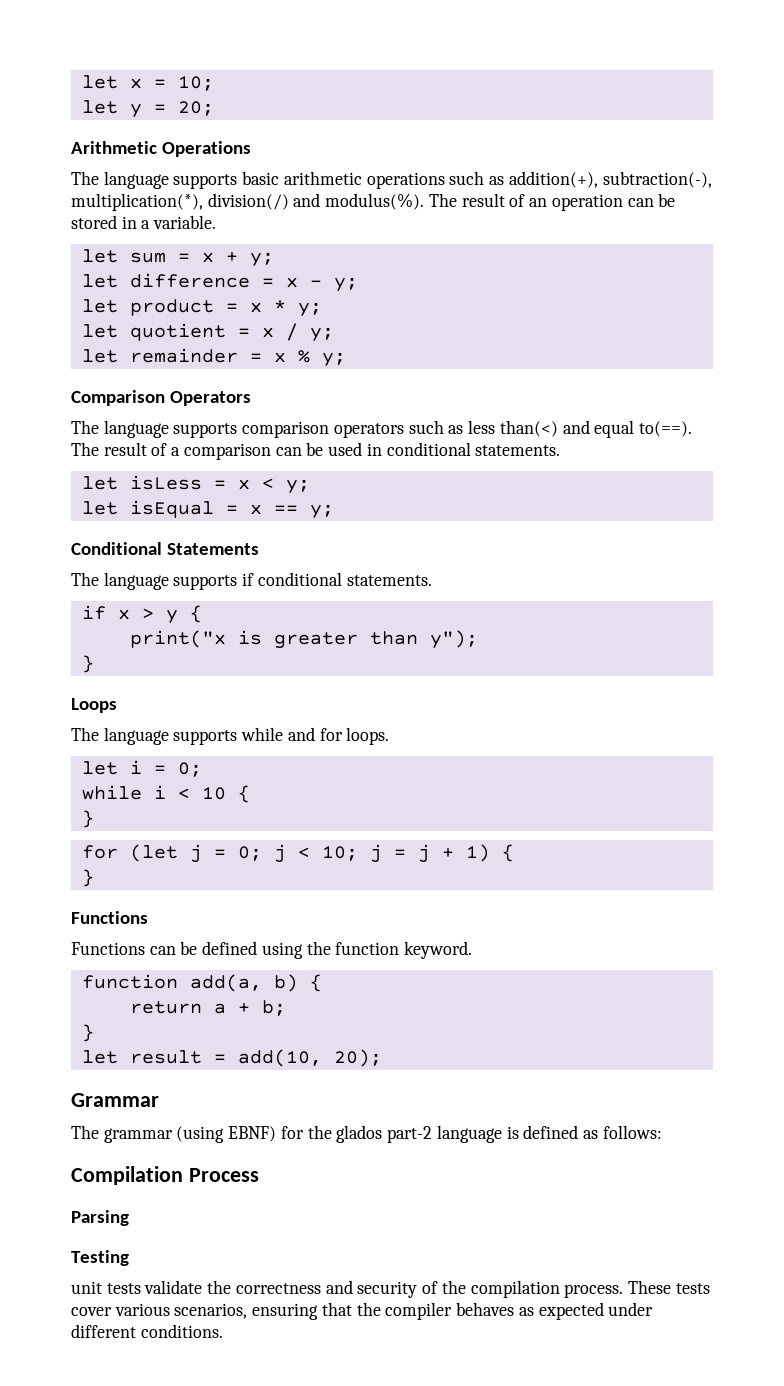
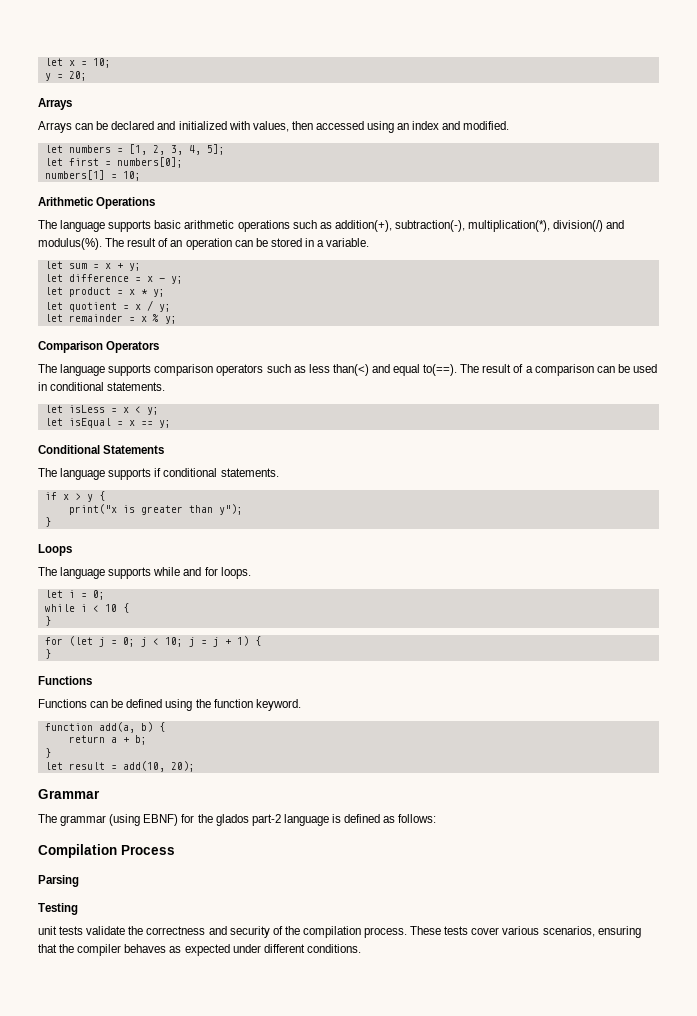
[81,100,118,114] let -> (111, 63) none
(214, 108) none -> [38,98,72,110] [38,121,510,133] [44,144,225,155] [44,157,183,168] [44,170,141,181] // Arrays // Arrays can be declared and initialized with values, then accessed using an index and modified. // let numbers = [1, 2, 3, 4, 5]; // let first = numbers[0]; // numbers[1] = 10;

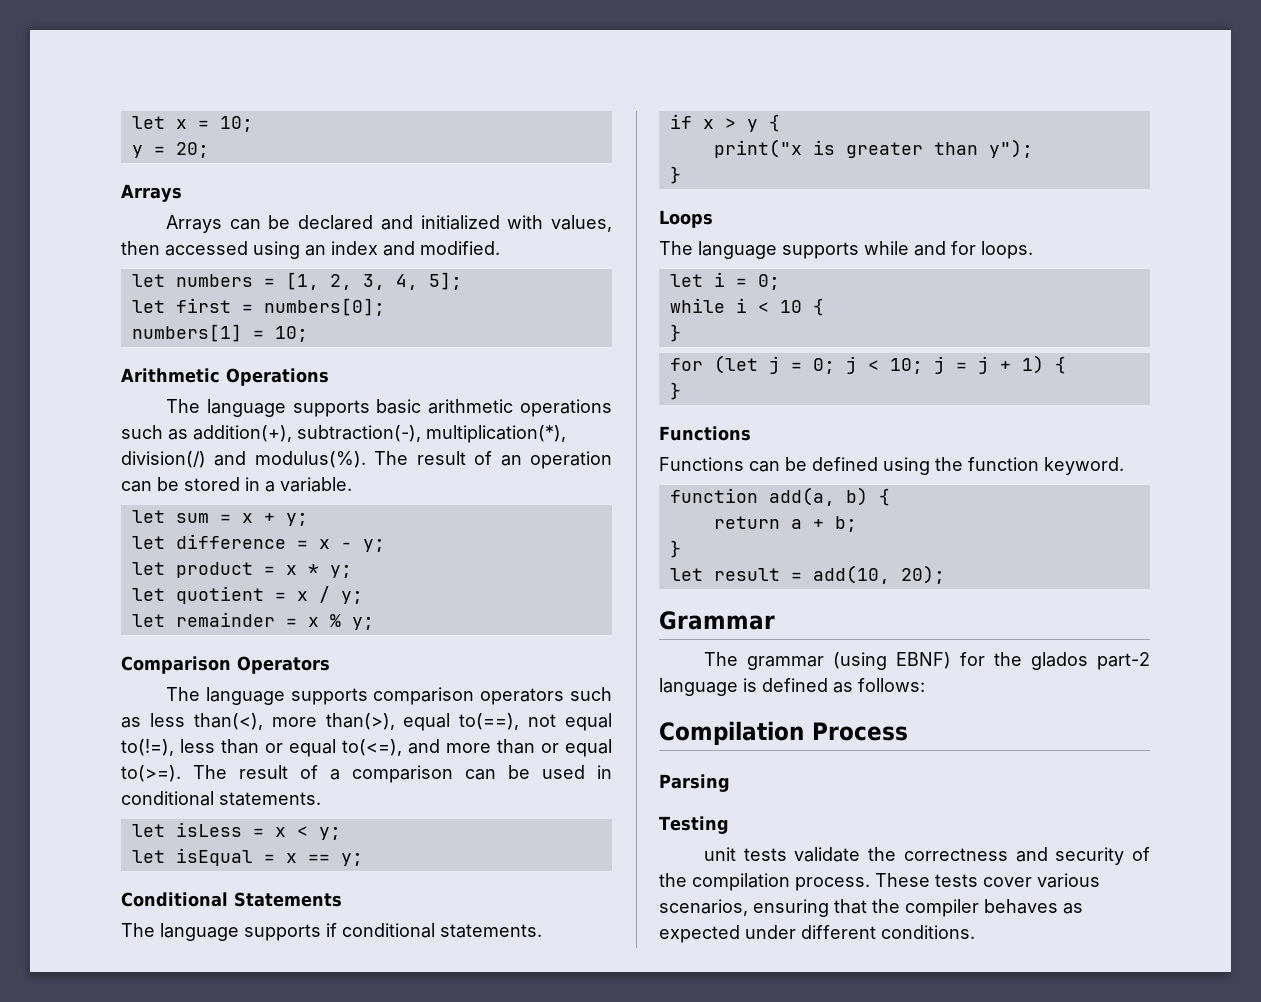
[332,364,458,376] than(<) and equal to(==). -> [193,713,612,731] [121,739,612,757] [121,765,181,782] than(<), more than(>), equal to(==), not equal to(!=), less than or equal to(<=), and more than or equal to(>=).

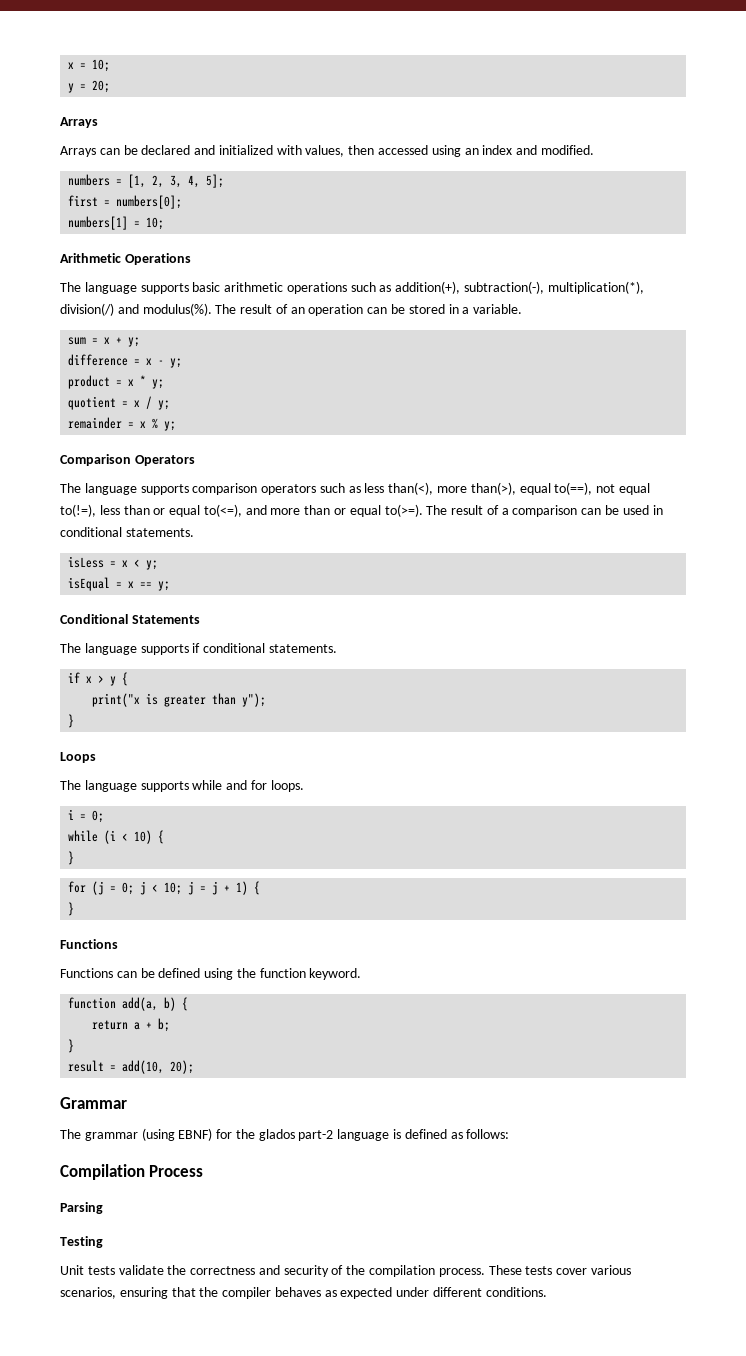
[131,116,165,129] let -> (68, 65) none
[131,274,165,287] let -> (594, 150) none
[131,300,165,313] let -> (225, 181) none
[131,510,165,523] let -> (523, 309) none
[131,536,165,549] let -> (141, 342) none
[131,562,165,575] let -> (183, 363) none
[131,588,165,601] let -> (165, 384) none
[131,614,165,627] let -> (171, 405) none
[131,824,165,837] let -> (194, 532) none
[131,850,165,863] let -> (159, 565) none
[669,274,703,287] let -> (304, 786) none
[735,298,802,313] i < 10 -> [104,830,153,844] (i < 10)
[713,355,780,374] (let j -> [92,881,105,895] (j
[669,568,703,581] let -> (75, 1046) none
[704,847,737,861] unit -> [60,1265,84,1275] Unit

